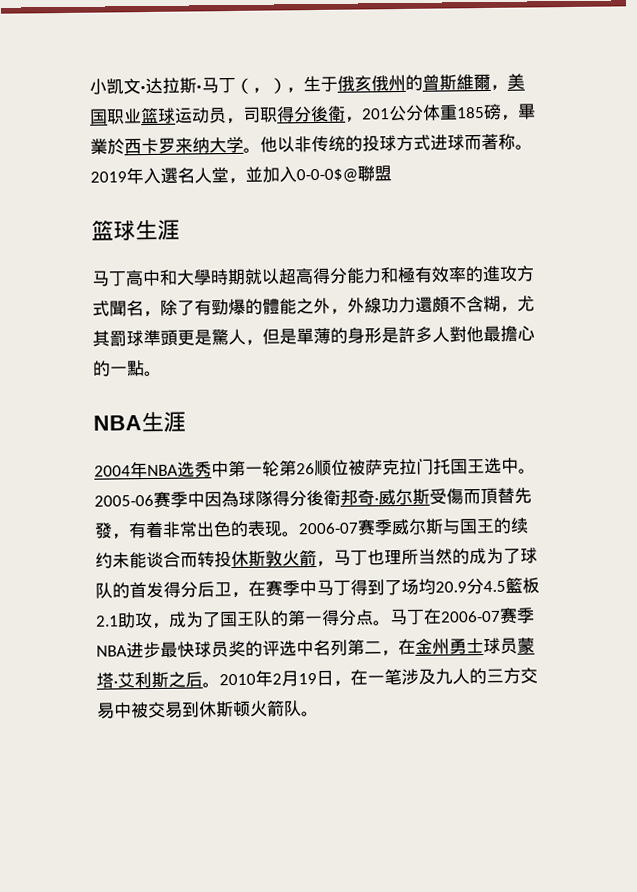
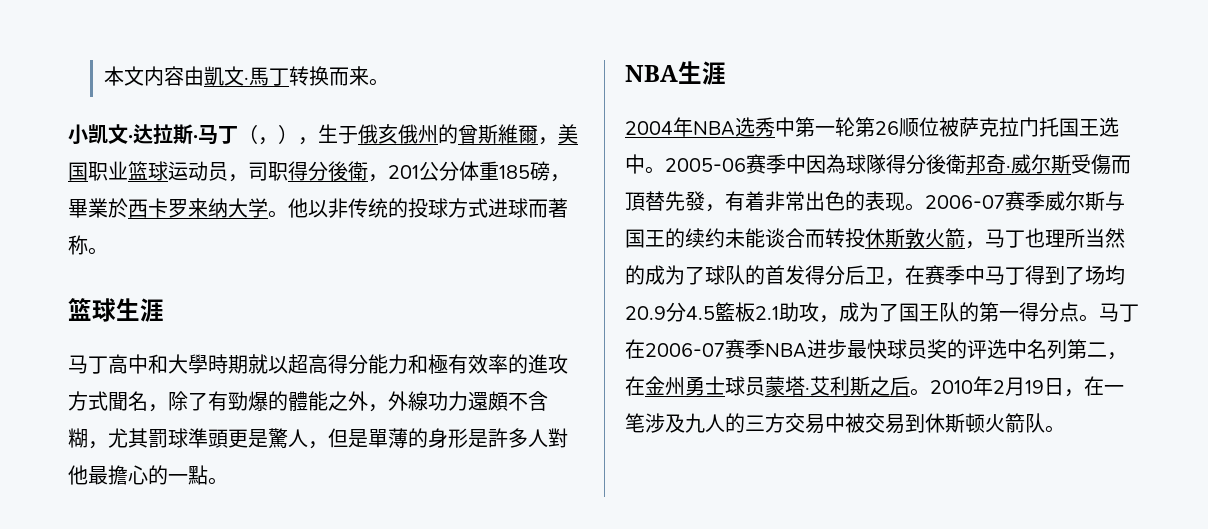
(89, 86) none -> [103,66,389,86] 本文内容由凱文·馬丁转换而来。 //
[90,165,392,185] 2019年入選名人堂，並加入0-0-0$@聯盟 -> (108, 251) none

